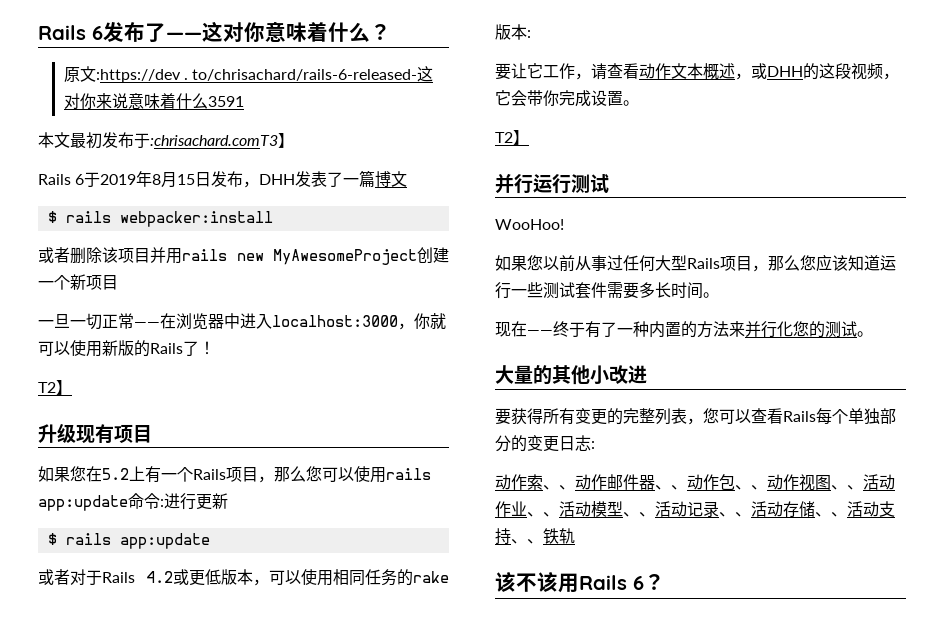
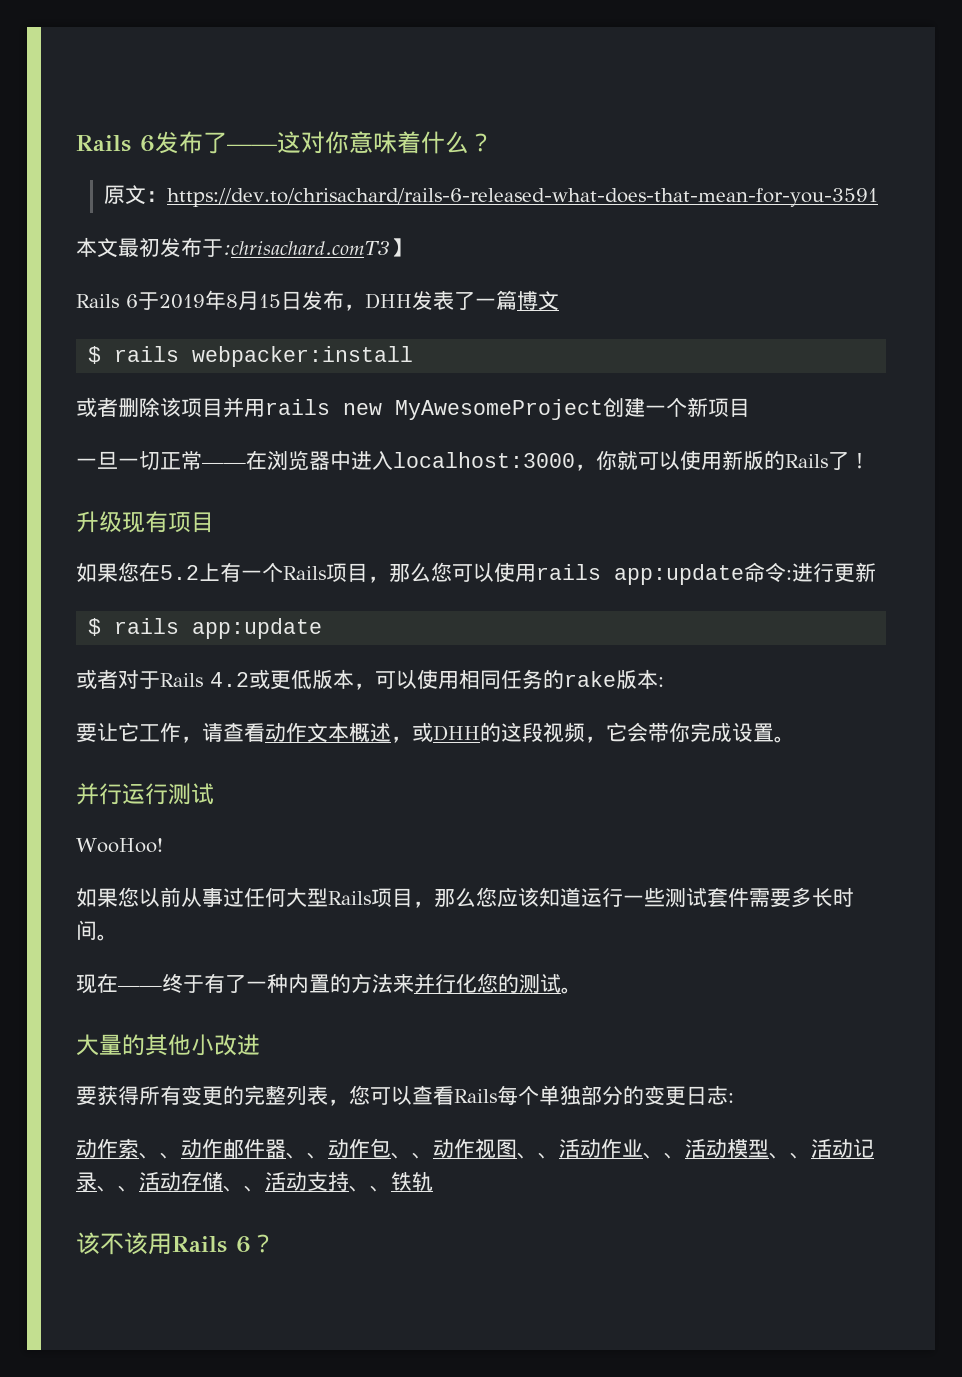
[95,66,434,83] [63,93,244,109] :https://dev . to/chrisachard/rails-6-released-这对你来说意味着什么3591 -> [145,188,878,207] ：https://dev.to/chrisachard/rails-6-released-what-does-that-mean-for-you-3591
[38,380,72,395] // T2】 -> (870, 460) none
[495,130,529,145] // T2】 -> (795, 739) none

